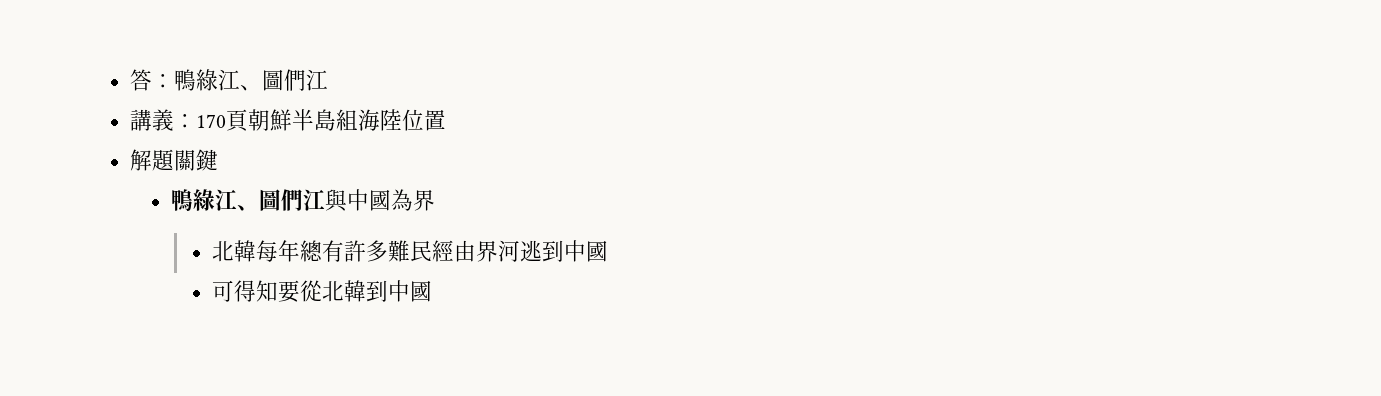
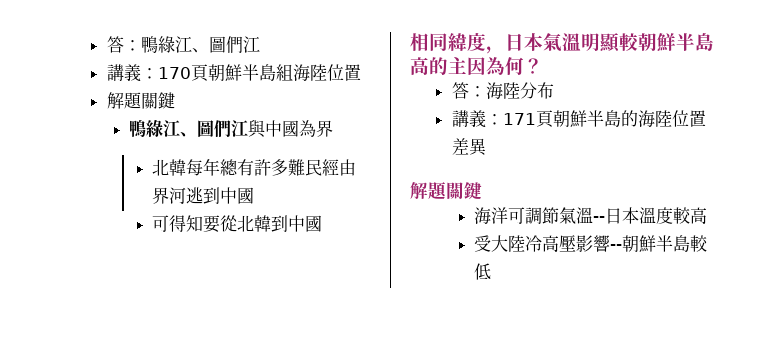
(433, 291) none -> [410,33,714,54] [410,56,543,76] [451,82,554,100] [451,110,706,128] [451,138,487,156] [410,182,482,200] [474,207,708,225] [474,235,709,253] [474,263,492,280] // 相同緯度，日本氣溫明顯較朝鮮半島高的主因為何？ // 答：海陸分布 // 講義：171頁朝鮮半島的海陸位置差異 // 解題關鍵 // 海洋可調節氣溫--日本溫度較高 // 受大陸冷高壓影響--朝鮮半島較低

